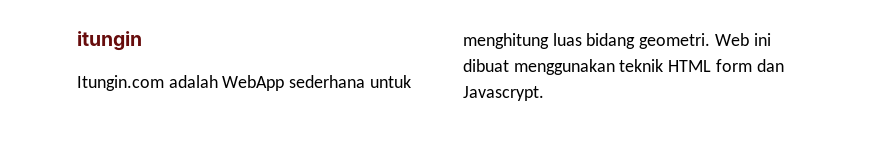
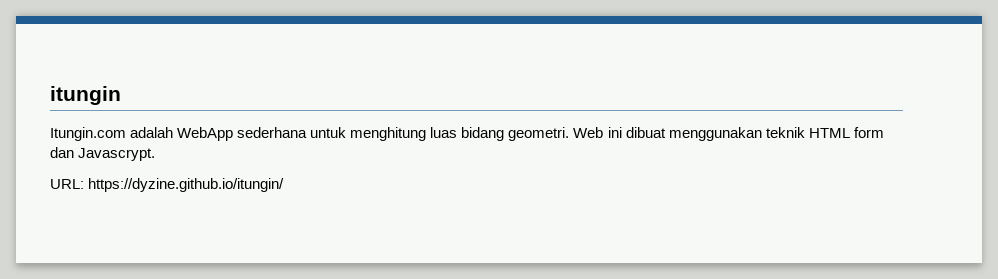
(544, 93) none -> [50,178,285,192] // URL: https://dyzine.github.io/itungin/

